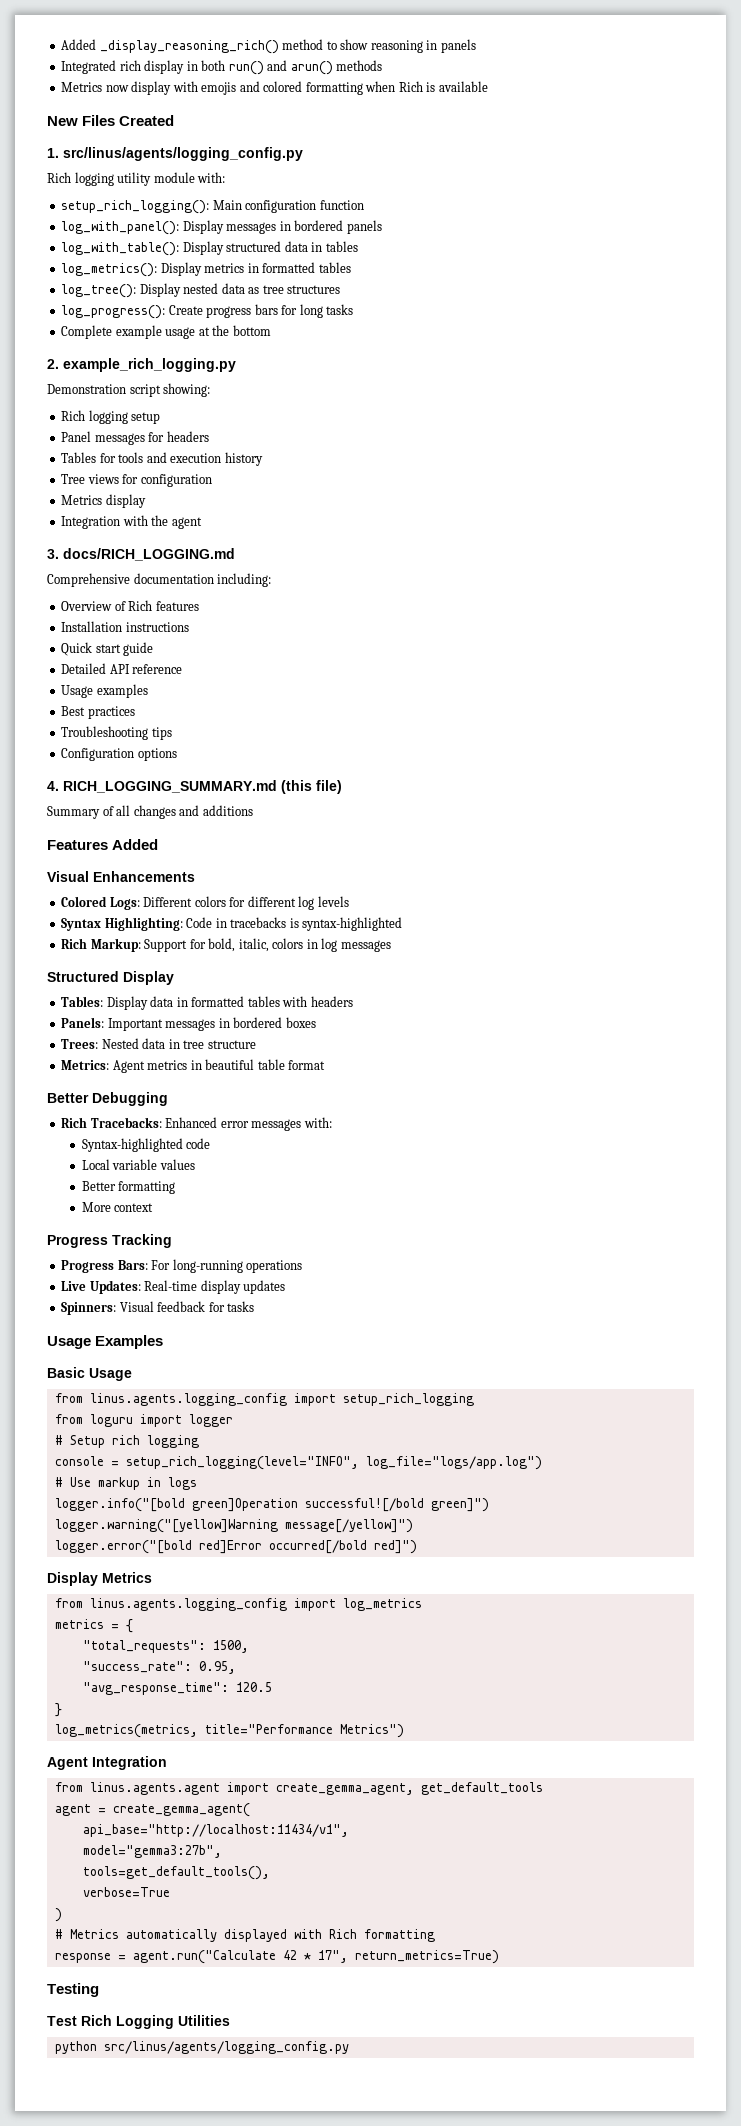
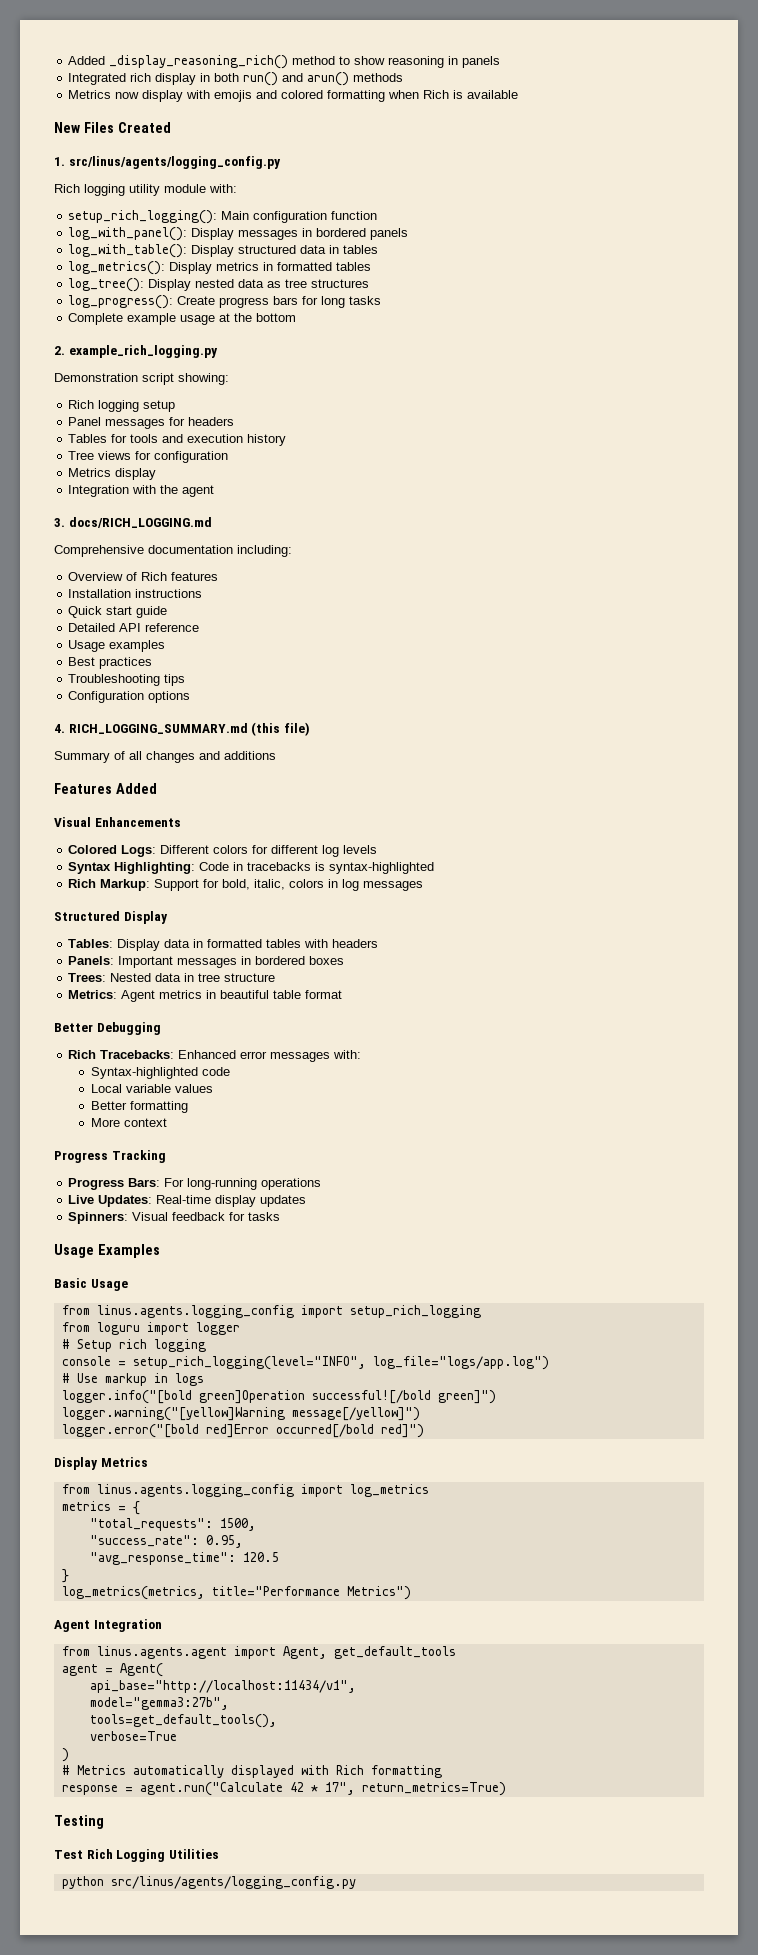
[275,1783,414,1795] create_gemma_agent, -> [282,1646,327,1659] Agent,
[112,1803,250,1817] create_gemma_agent( -> [119,1663,163,1677] Agent(

